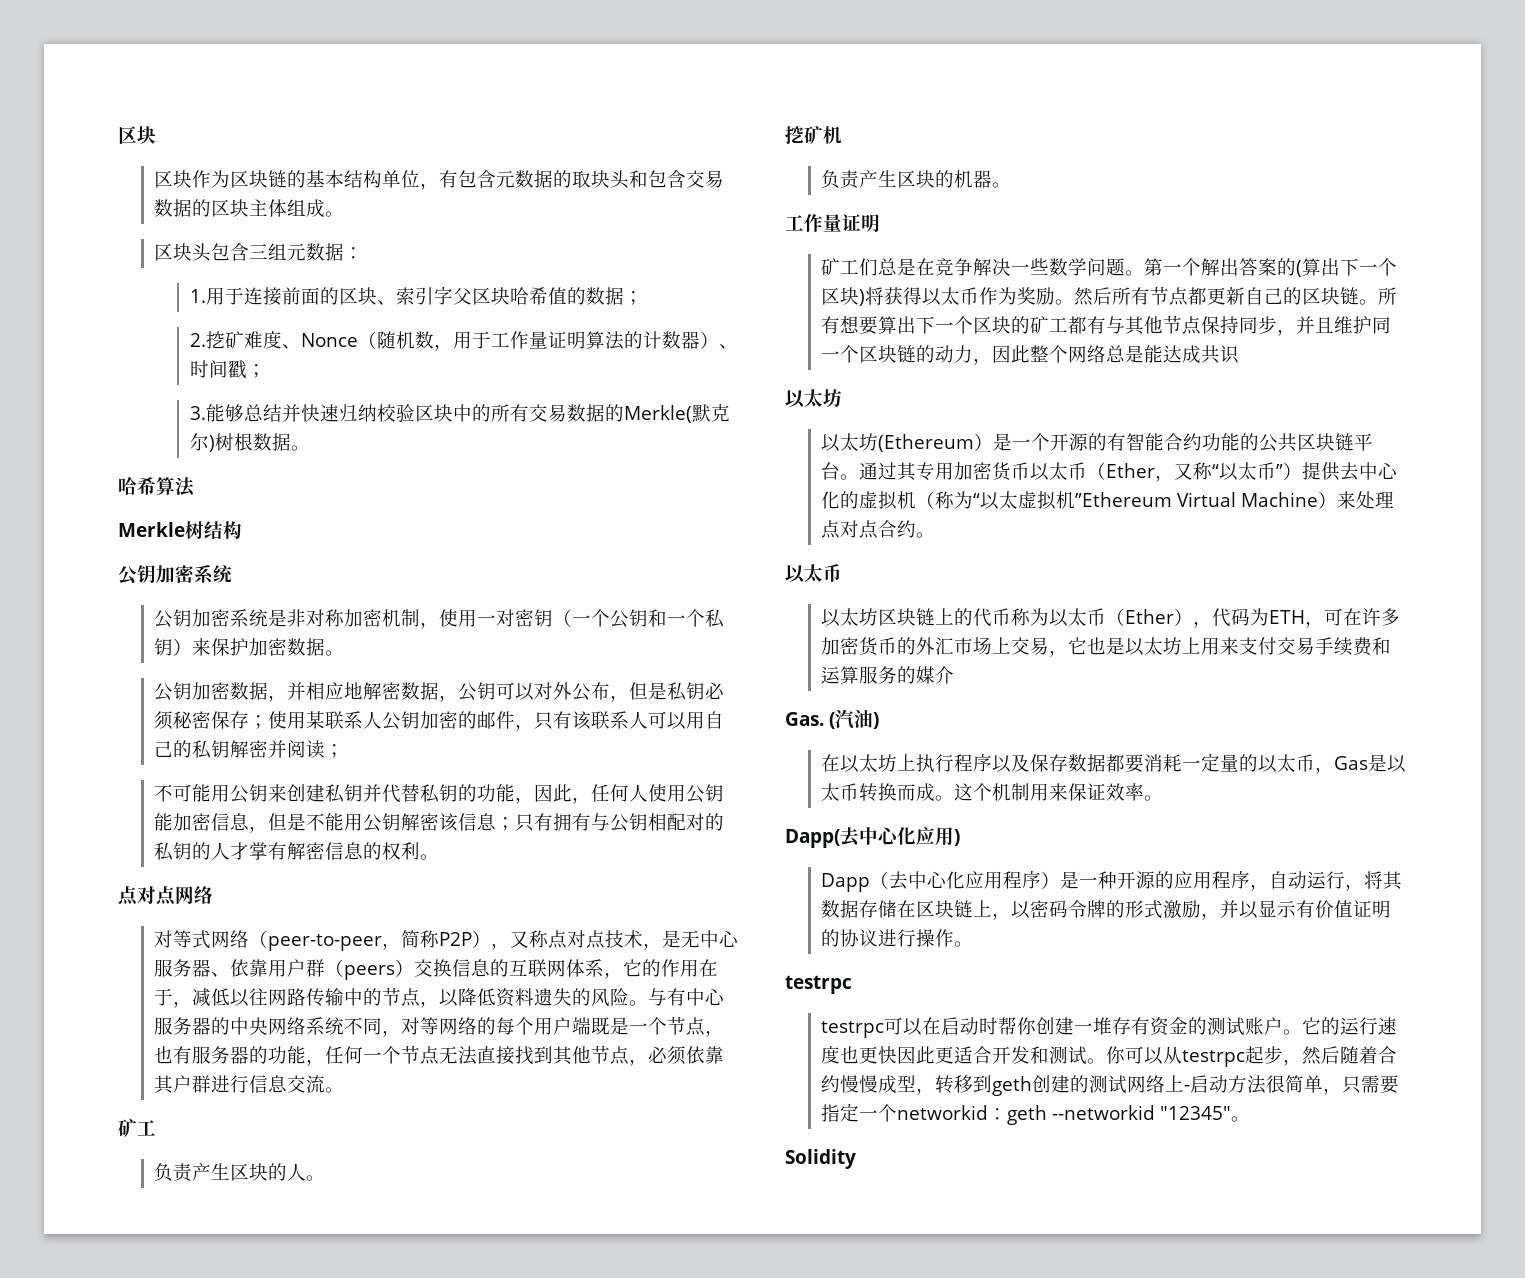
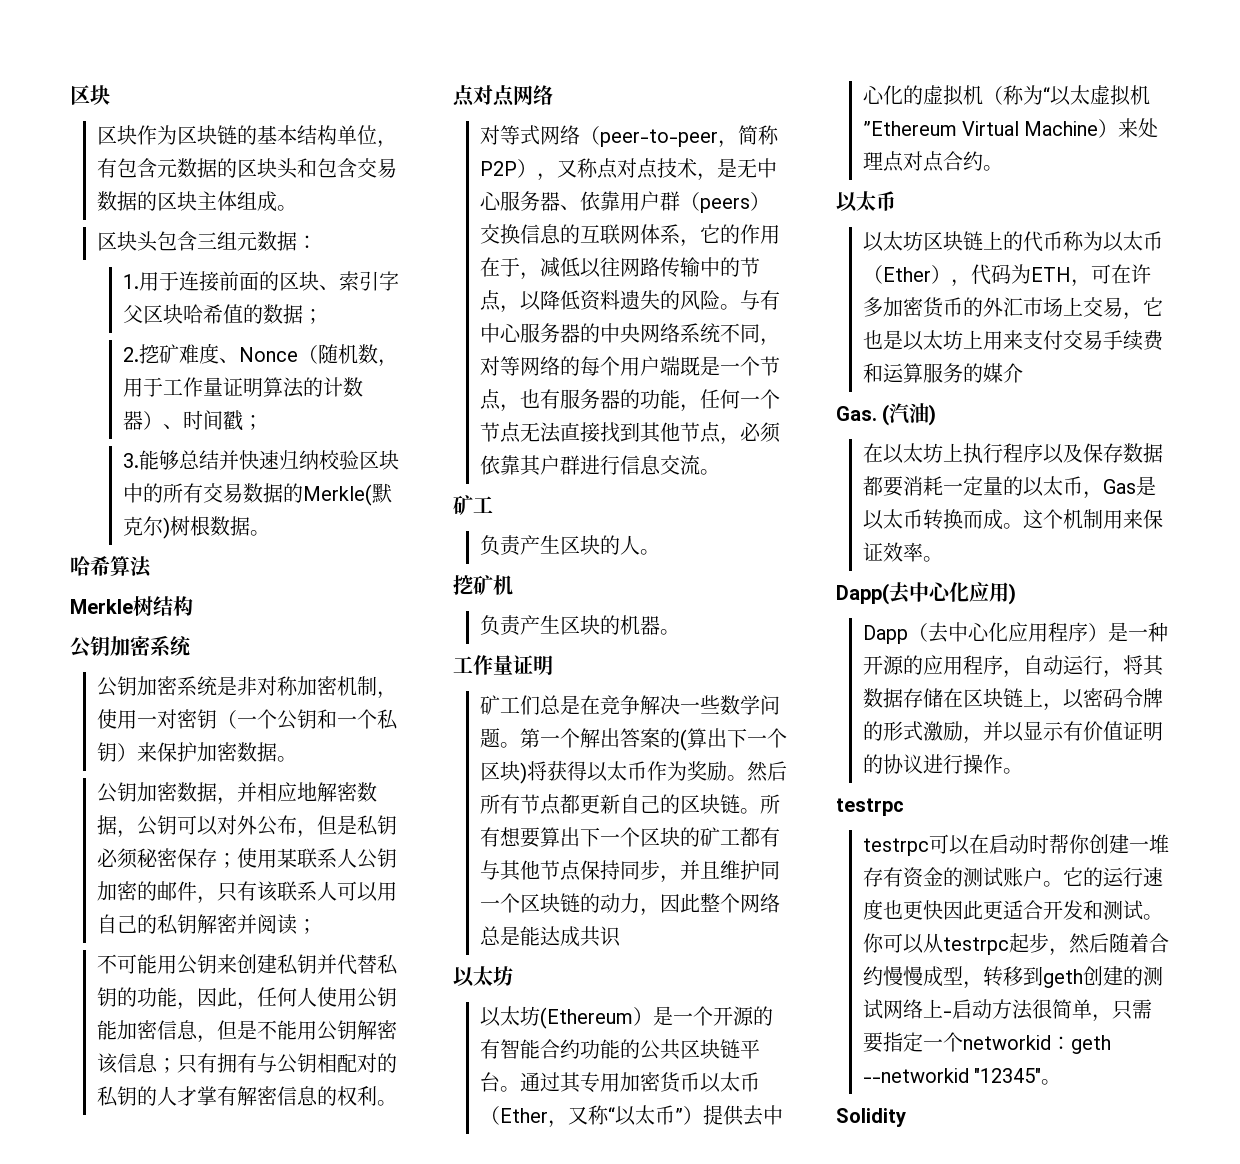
[571,170,591,188] 取 -> [236,159,257,178] 区

